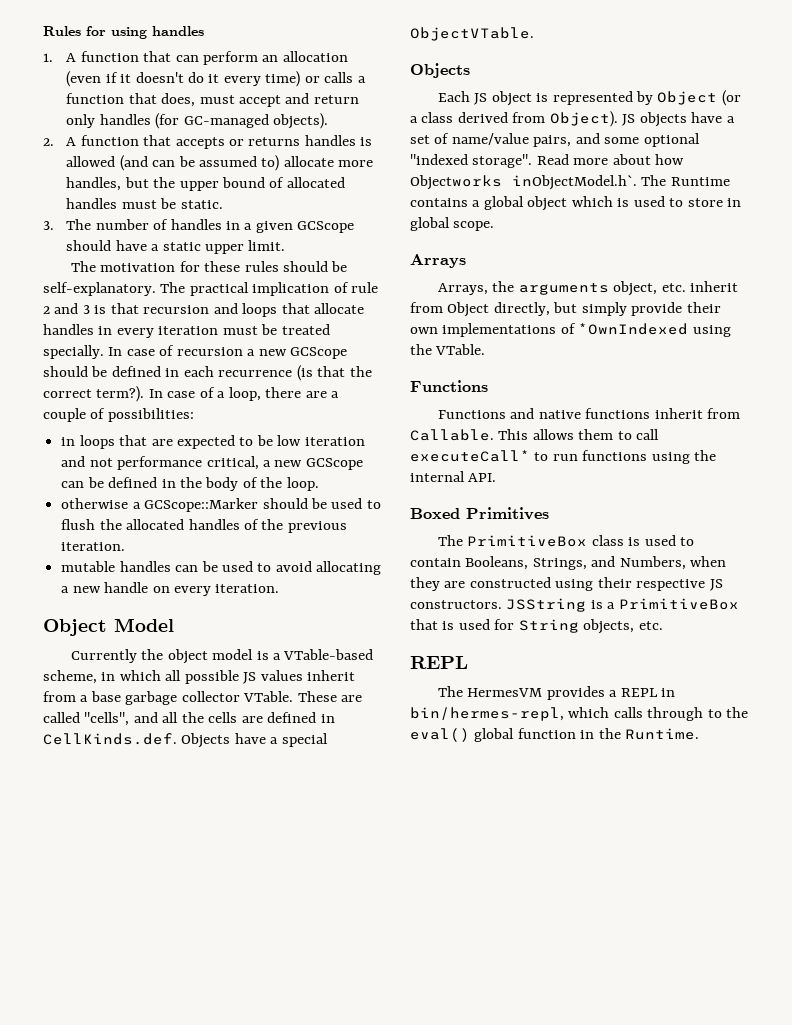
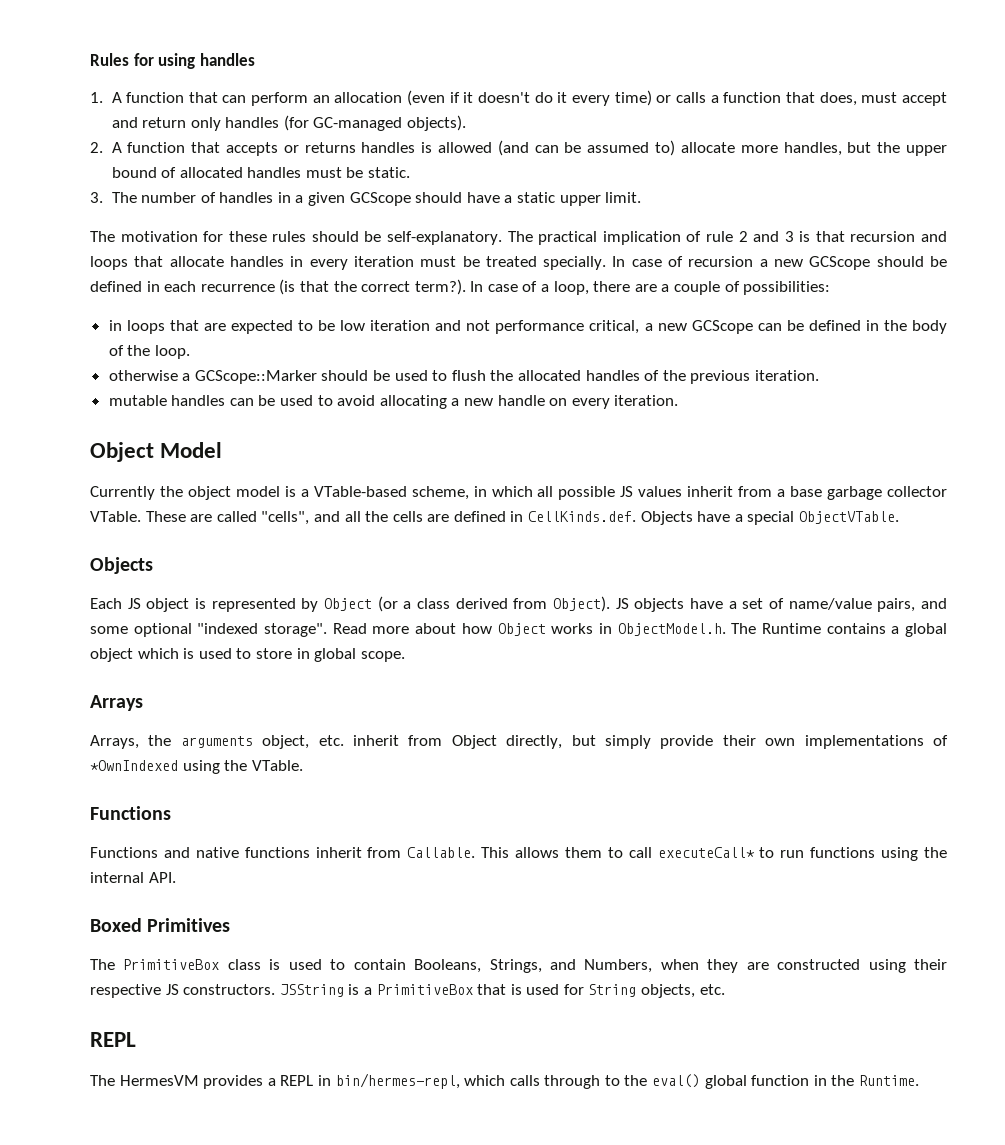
[410,175,637,190] Objectworks inObjectModel.h`. -> [497,623,726,636] Object works in ObjectModel.h.

